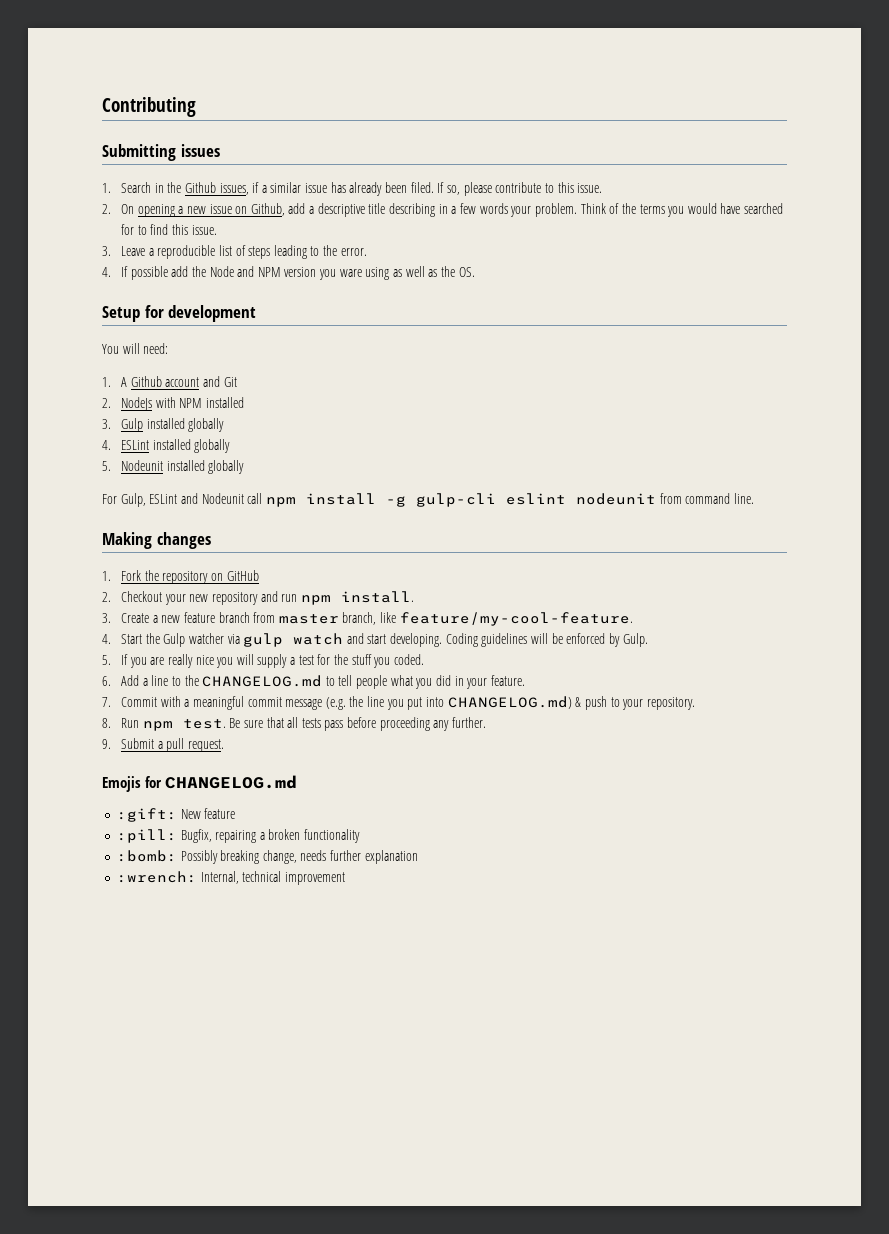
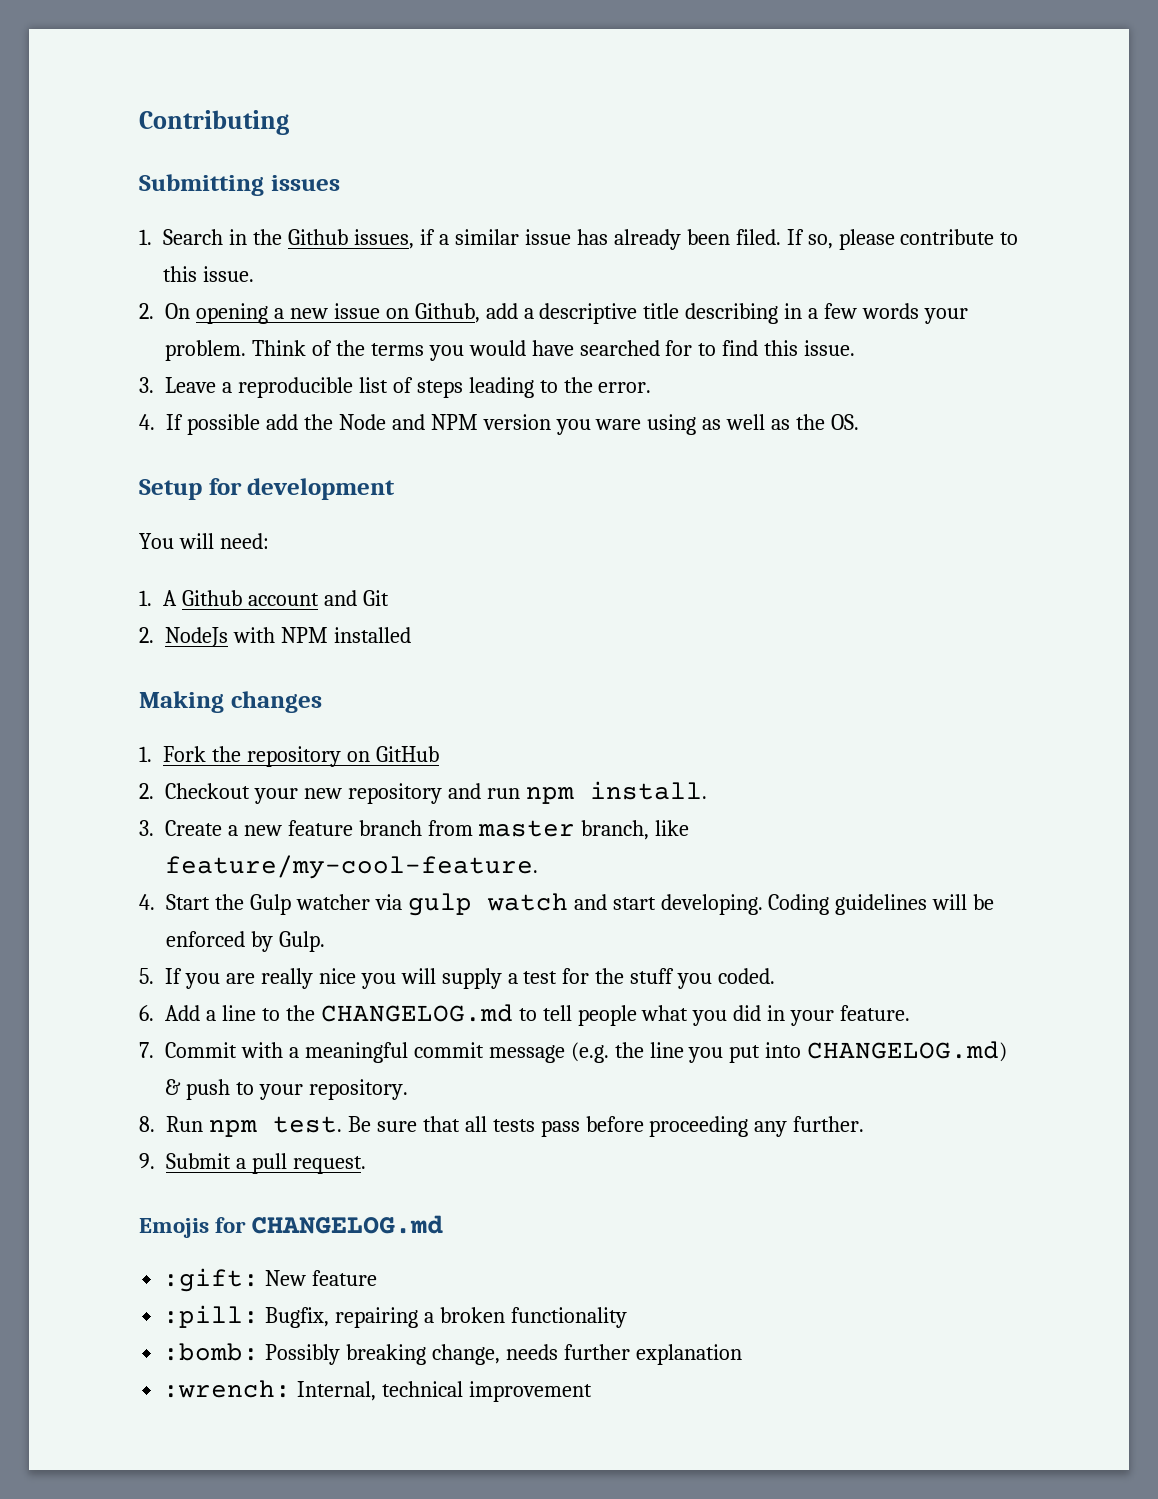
[102,418,225,432] [102,439,231,453] [102,460,245,474] [102,493,754,507] // 3. Gulp installed globally // 4. ESLint installed globally // 5. Nodeunit installed globally // For Gulp, ESLint and Nodeunit call npm install -g gulp-cli eslint nodeunit from command line. -> (411, 635) none

